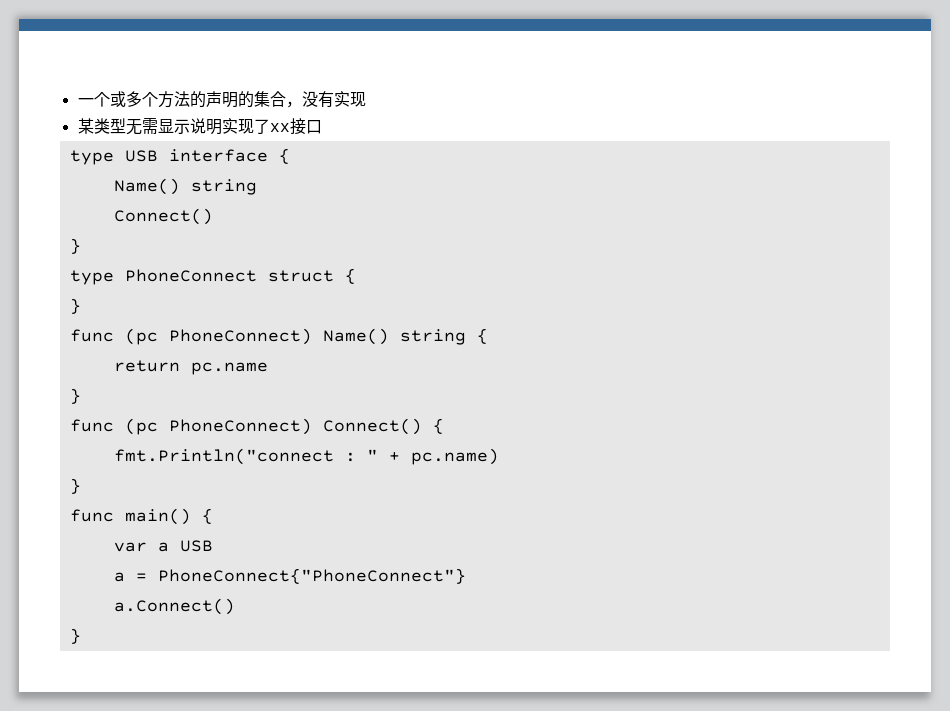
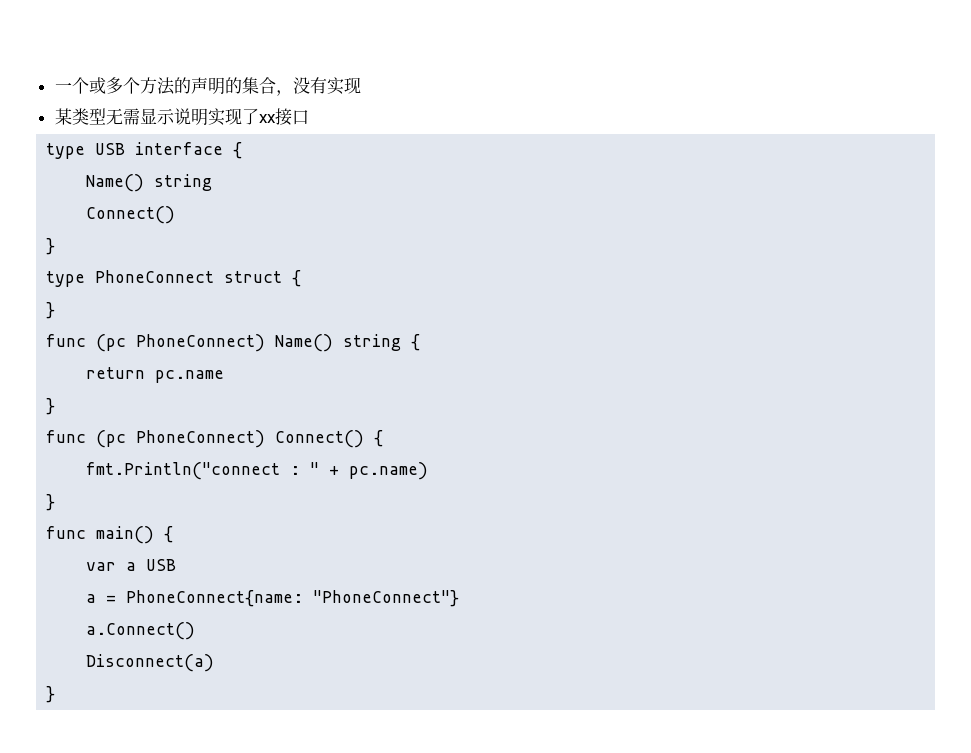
[157,568,466,584] PhoneConnect{"PhoneConnect"} -> [126,590,460,607] PhoneConnect{name: "PhoneConnect"}
(235, 606) none -> [86,654,215,672] // Disconnect(a)

